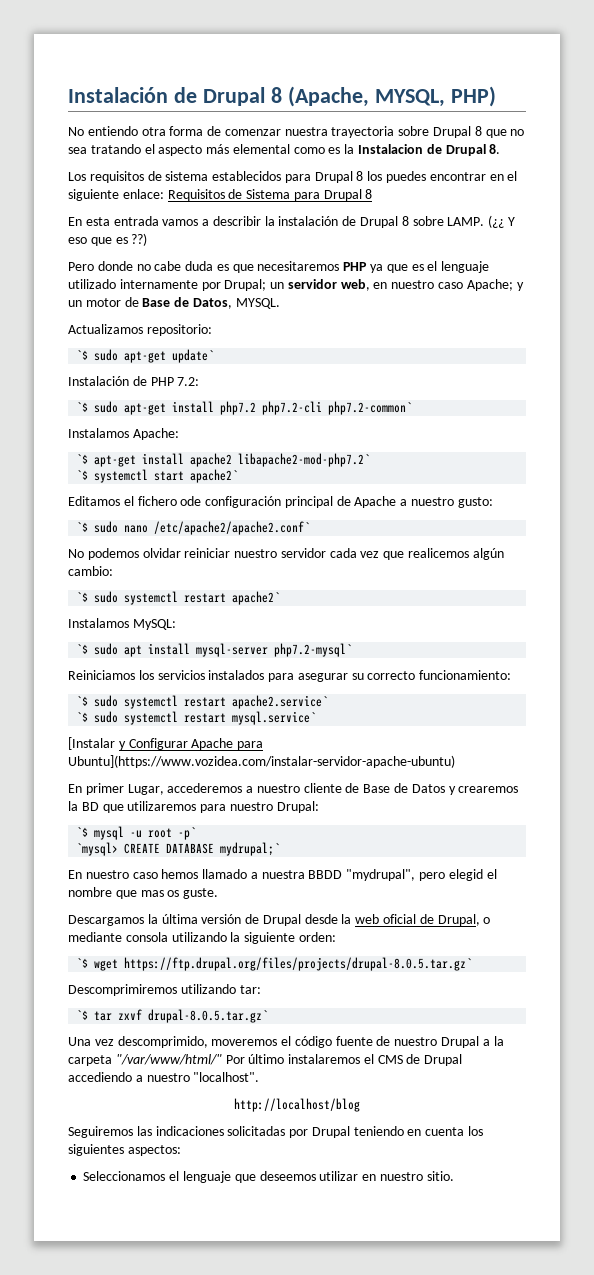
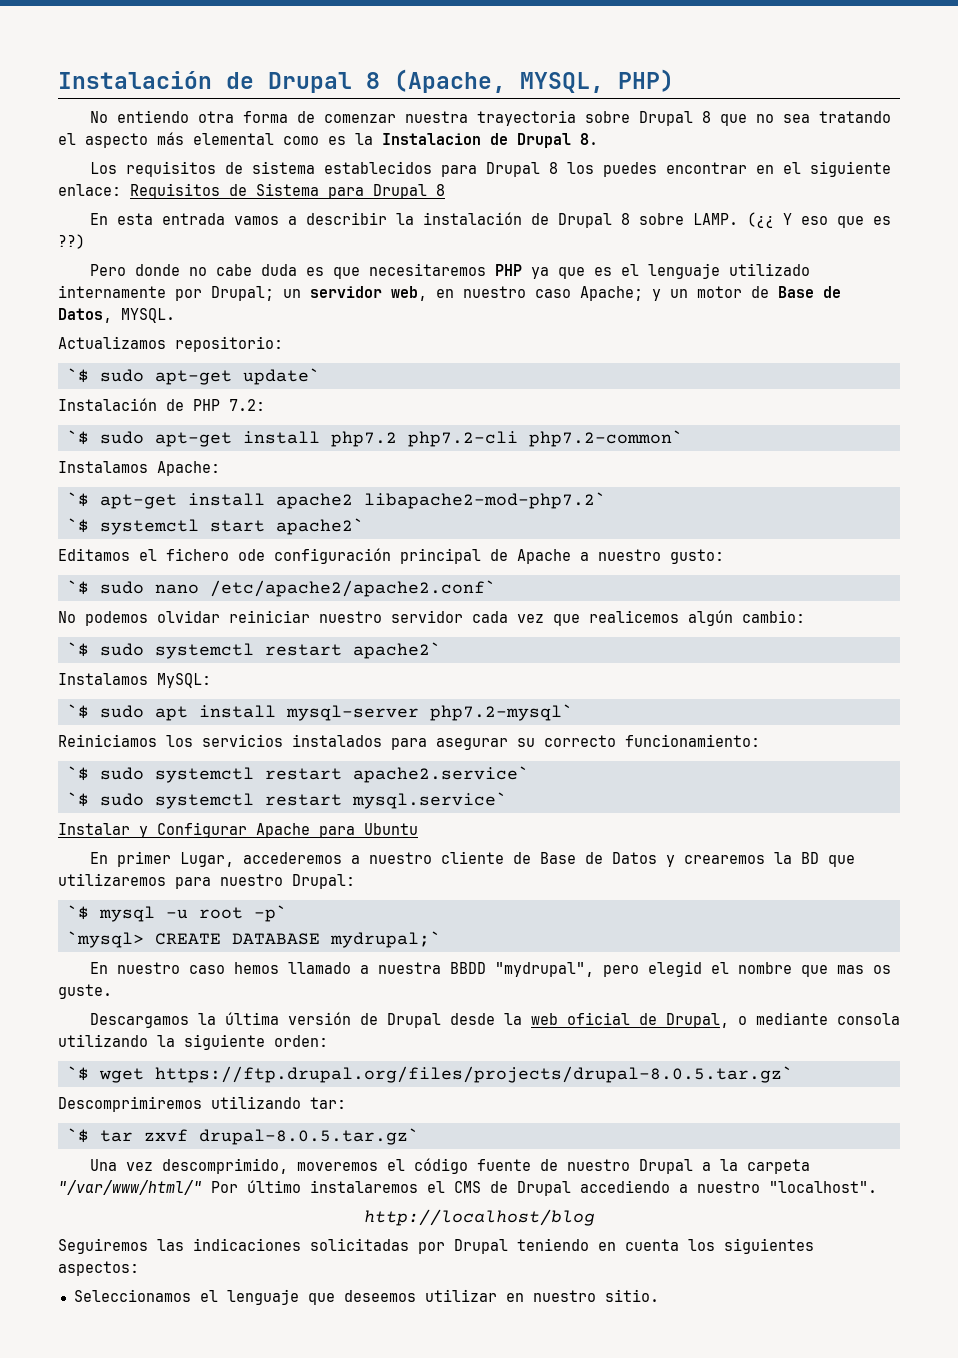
[68,737,115,750] [Instalar -> [58,823,130,835] Instalar
[68,755,455,768] Ubuntu](https://www.vozidea.com/instalar-servidor-apache-ubuntu) -> [364,823,418,835] Ubuntu

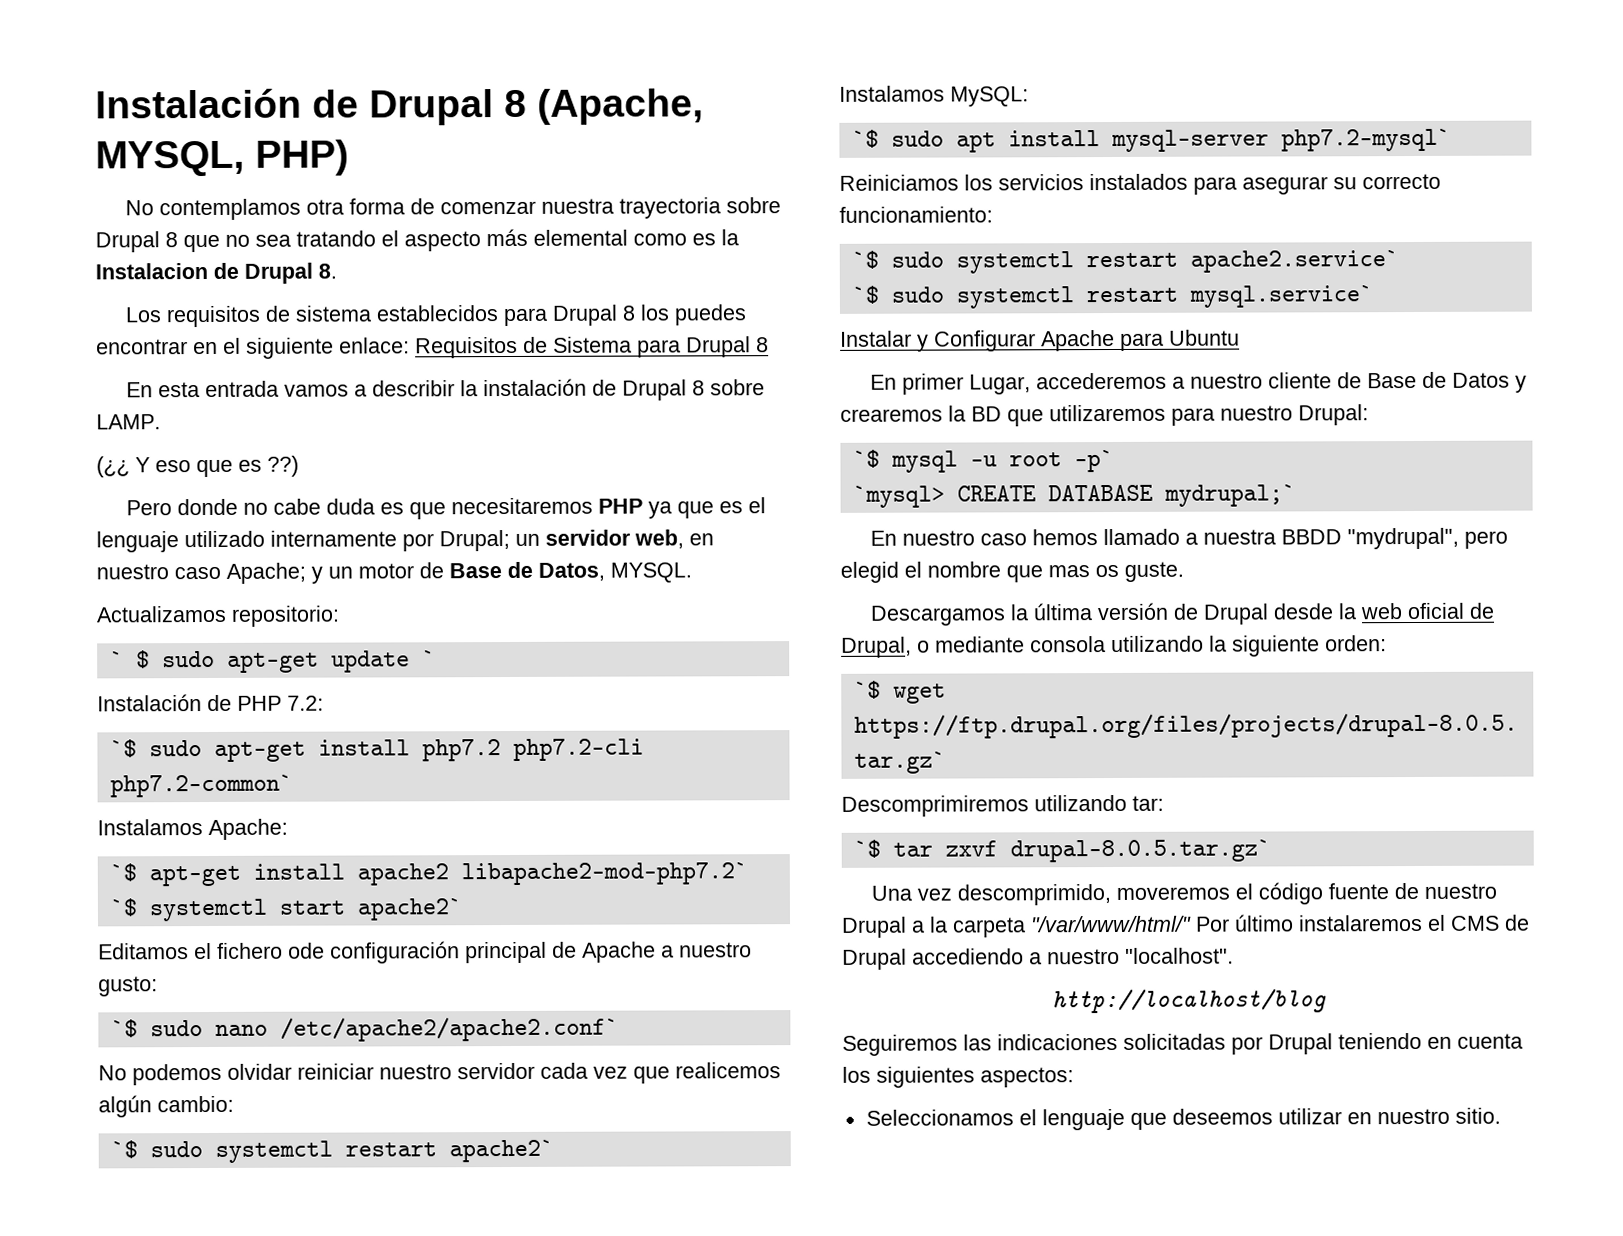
[116,110,189,123] entiendo -> [158,198,301,221] contemplamos
(738, 219) none -> (161, 422) //
[66,368,320,385] `$ sudo apt-get update` -> [109,650,436,673] ` $ sudo apt-get update `

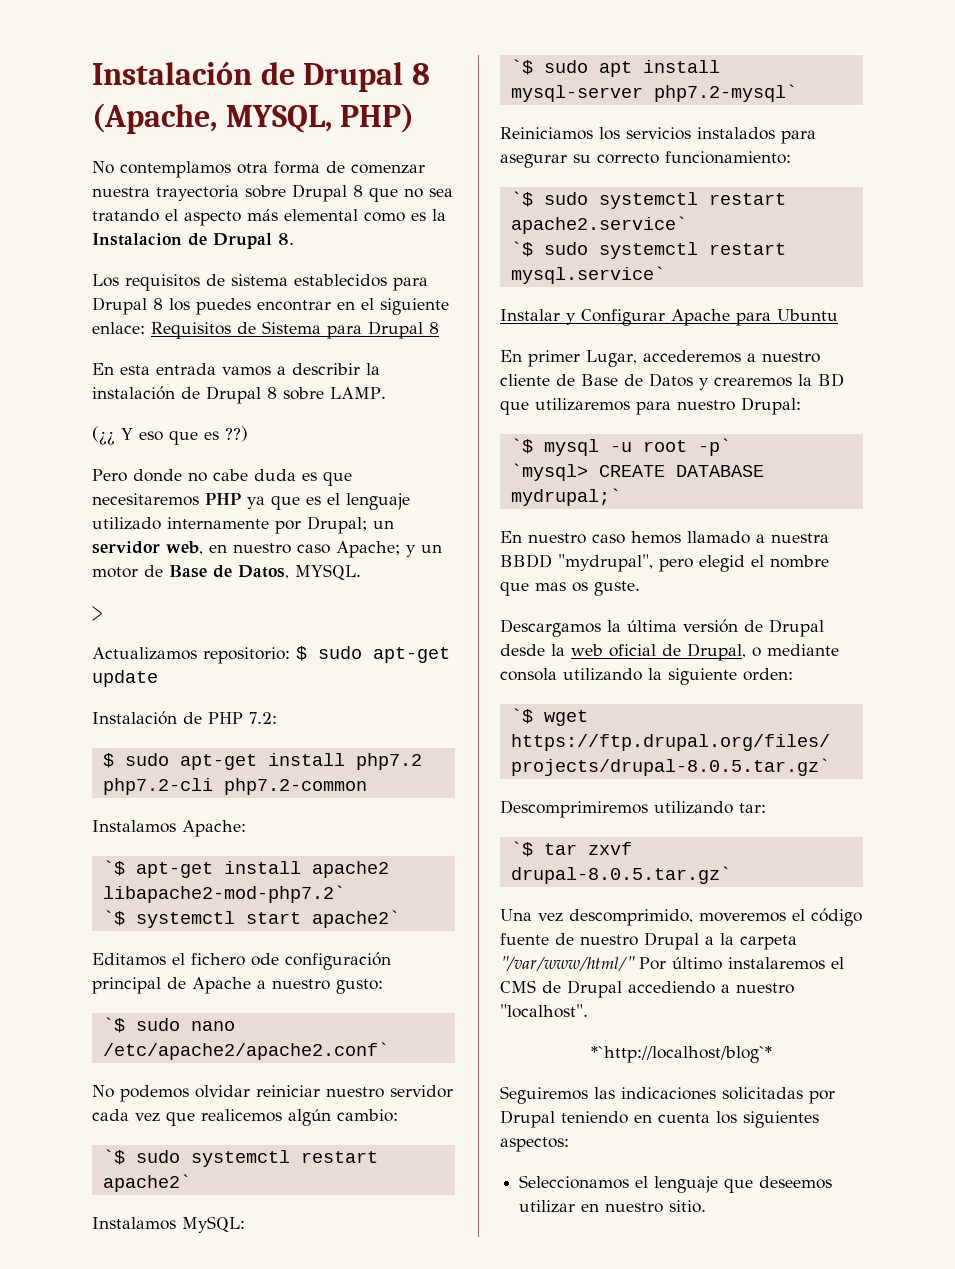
(692, 572) none -> [92,606,102,621] // >
[109,651,124,668] // ` -> (290, 655) none
[421,650,436,667] ` -> (158, 678) none
[109,739,137,758] `$ -> [102,753,114,768] $
[109,774,293,798] php7.2-common` -> [223,778,367,795] php7.2-common
[1051,988,1327,1014] http://localhost/blog -> [591,1046,772,1063] *`http://localhost/blog`*

